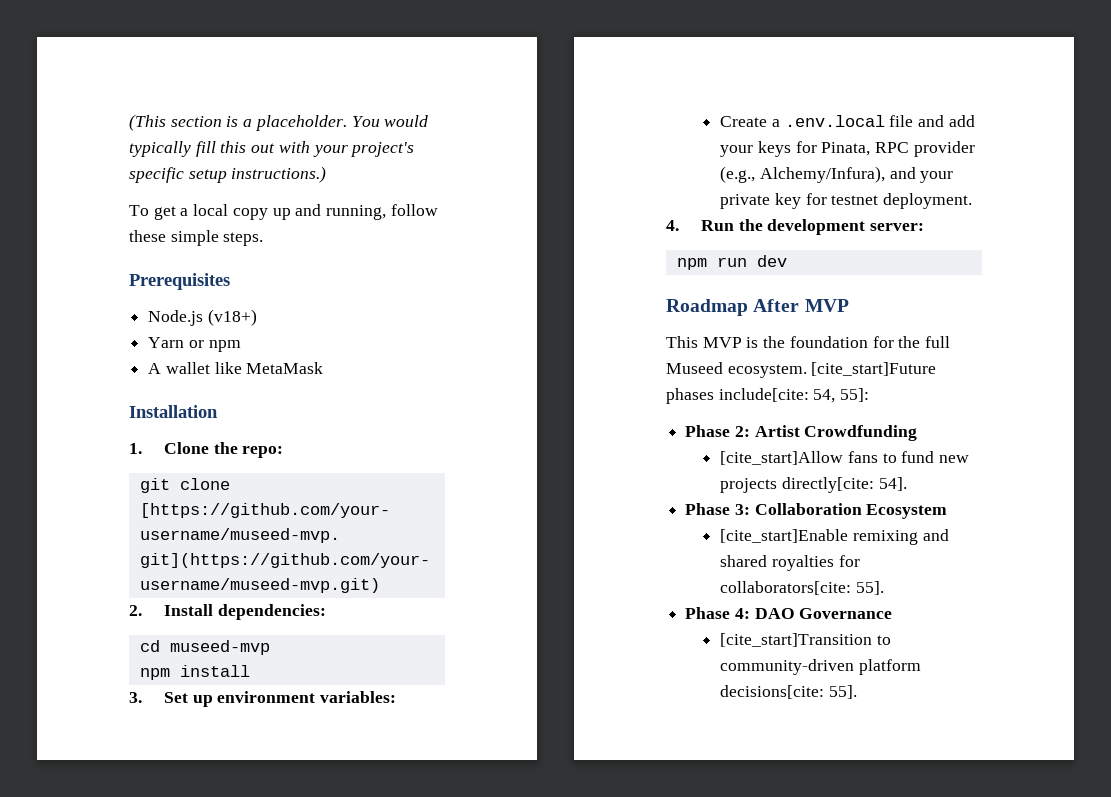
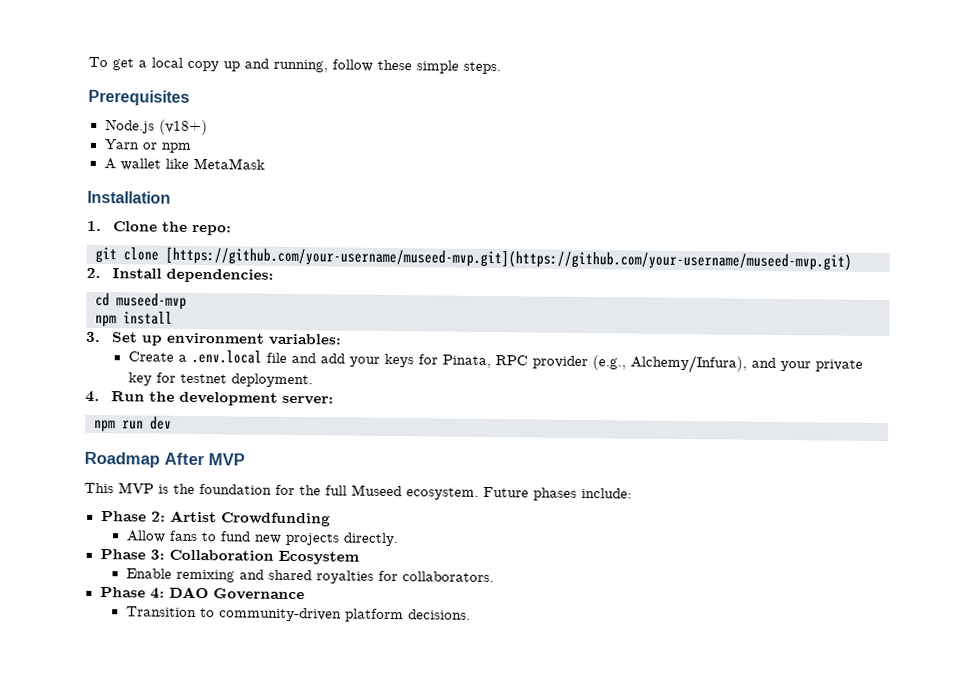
[129,114,429,131] [129,141,415,157] [129,166,327,183] (This section is a placeholder. You would typically fill this out with your project's specific setup instructions.) // -> (88, 62) none
[811,362,937,376] [666,388,870,404] [cite_start]Future phases include[cite: 54, 55]: -> [483,486,632,501] Future phases include:
[720,451,844,465] [cite_start]Allow -> [125,530,166,543] Allow
[781,477,907,493] directly[cite: 54]. -> [342,532,399,547] directly.
[720,529,849,543] [cite_start]Enable -> [125,568,172,579] Enable
[720,581,884,595] collaborators[cite: 55]. -> [401,571,494,583] collaborators.
[720,633,873,647] [cite_start]Transition -> [125,606,197,618] Transition
[720,685,857,699] decisions[cite: 55]. -> [407,609,471,620] decisions.

